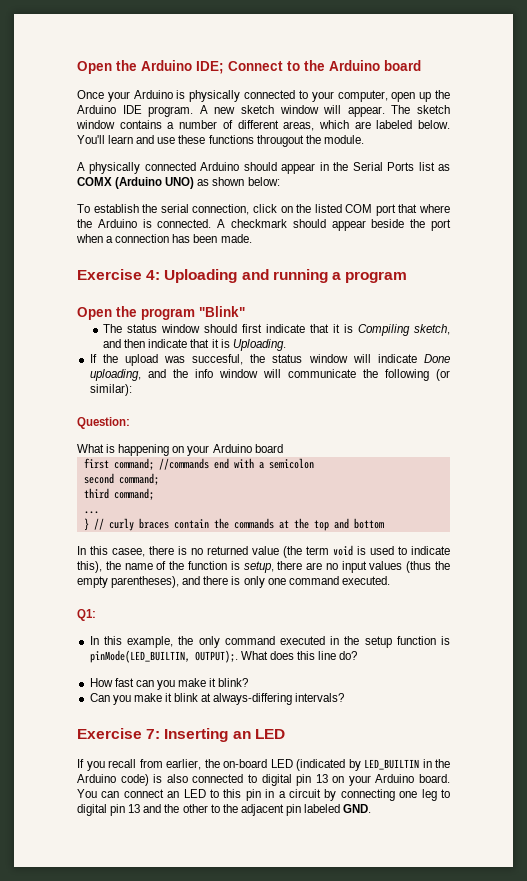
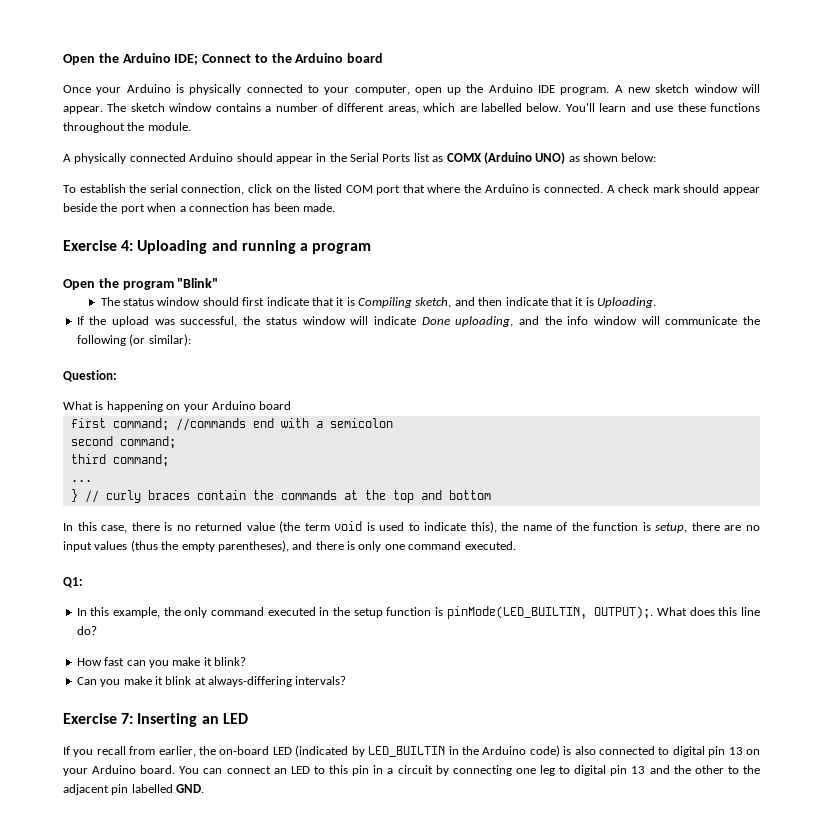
[376,120,413,129] labeled -> [481,103,523,112] labelled
[256,135,304,147] througout -> [63,122,125,133] throughout
[231,219,287,228] checkmark -> [618,184,680,193] check mark
[192,354,244,365] succesful, -> [180,316,238,327] successful,
[112,548,145,557] casee, -> [101,525,128,533] case,
[304,804,341,813] labeled -> [131,784,173,793] labelled

